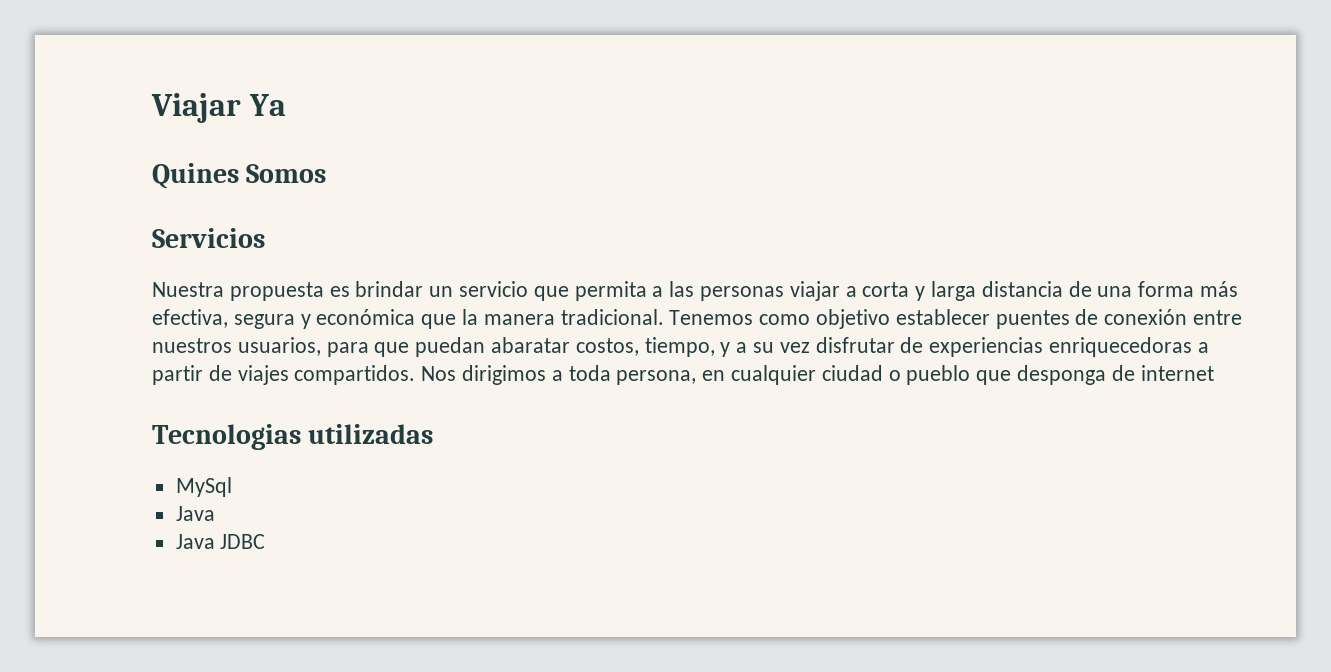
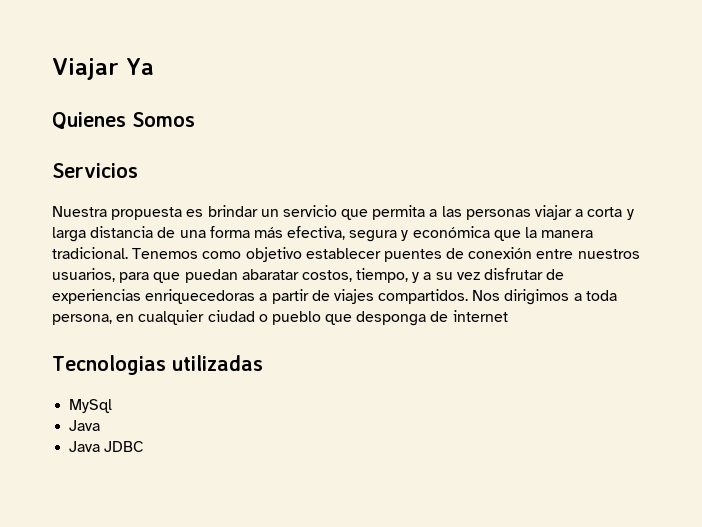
[152,163,239,189] Quines -> [52,112,126,130] Quienes

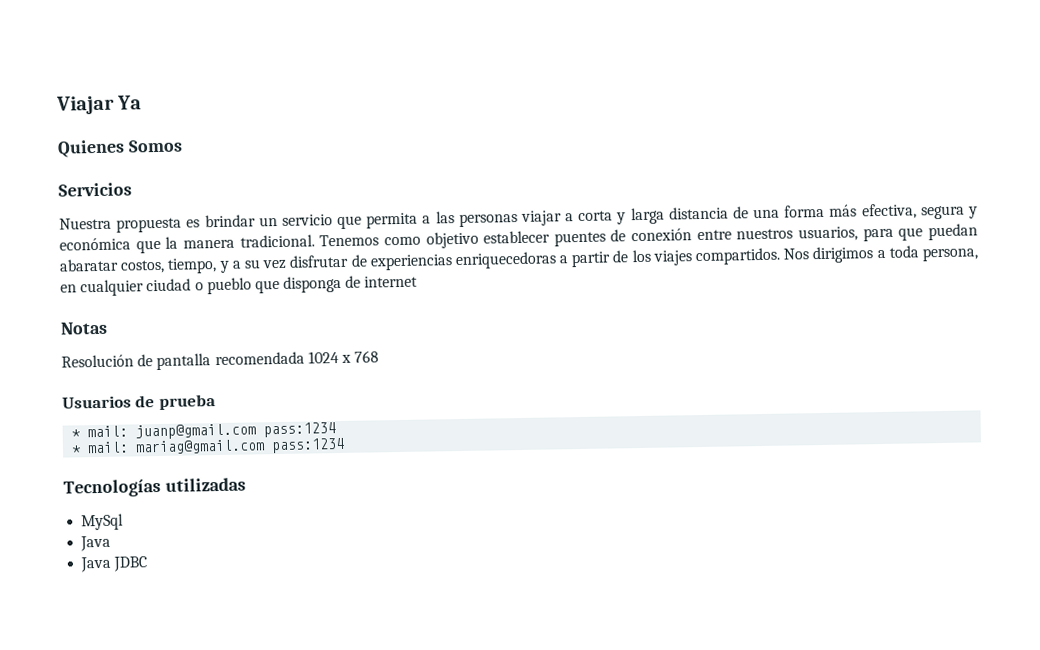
(330, 295) none -> [631,249,651,263] los
[356,311,427,326] desponga -> [283,275,343,293] disponga
[52,355,166,375] Tecnologias -> [60,321,108,335] [61,350,380,371] [62,394,216,411] [71,422,337,440] [71,437,346,455] [63,478,161,498] Notas // Resolución de pantalla recomendada 1024 x 768 // Usuarios de prueba // * mail: juanp@gmail.com pass:1234 // * mail: mariag@gmail.com pass:1234 // Tecnologías

